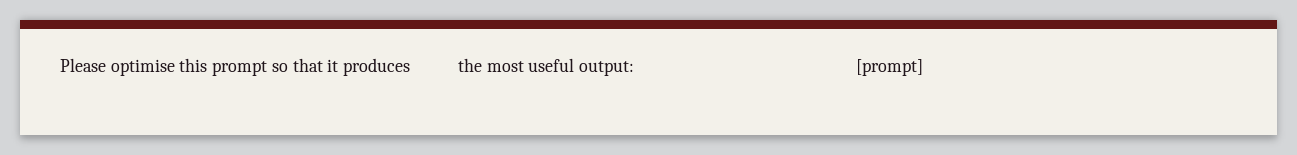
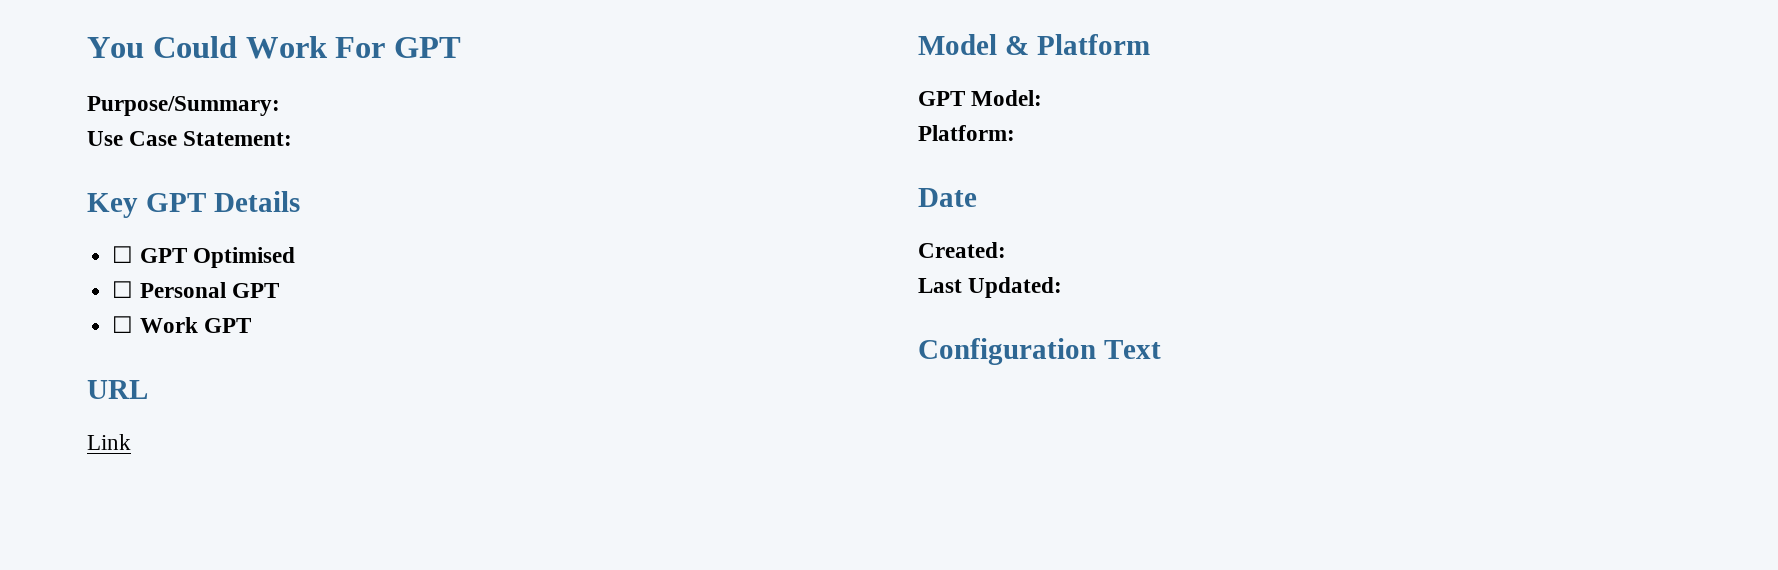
[60,58,635,76] [856,59,923,76] Please optimise this prompt so that it produces the most useful output: // [prompt] -> [87,36,462,59] [87,96,280,116] [87,131,293,146] [87,191,300,218] [112,246,295,268] [112,281,279,298] [112,316,251,333] [87,380,148,399] [87,434,131,450] [918,34,1150,55] [918,90,1043,106] [918,125,1015,141] [918,188,977,207] [918,242,1006,258] [918,277,1063,298] [918,338,1161,365] You Could Work For GPT // Purpose/Summary: // Use Case Statement: // Key GPT Details // ☐ GPT Optimised // ☐ Personal GPT // ☐ Work GPT // URL // Link // Model & Platform // GPT Model: // Platform: // Date // Created: // Last Updated: // Configuration Text

